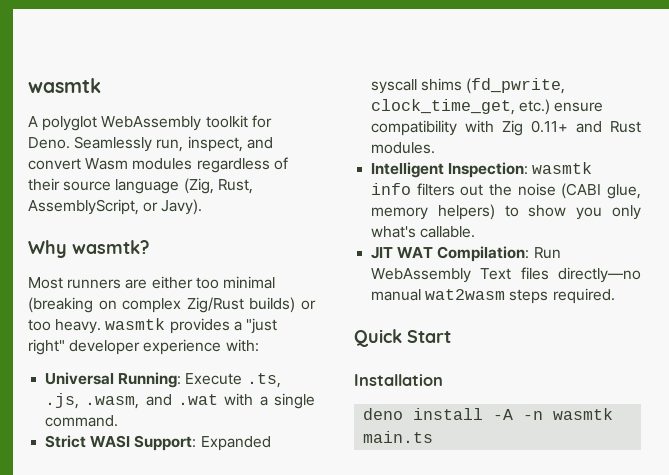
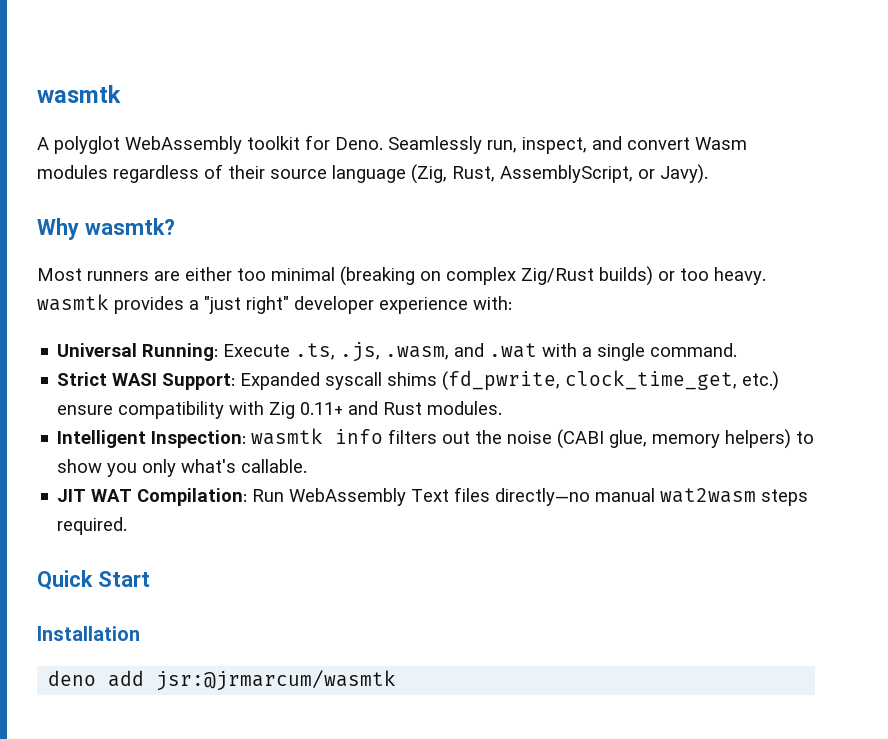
[413,408,614,420] [363,431,434,443] install -A -n wasmtk main.ts -> [108,670,397,691] add jsr:@jrmarcum/wasmtk

